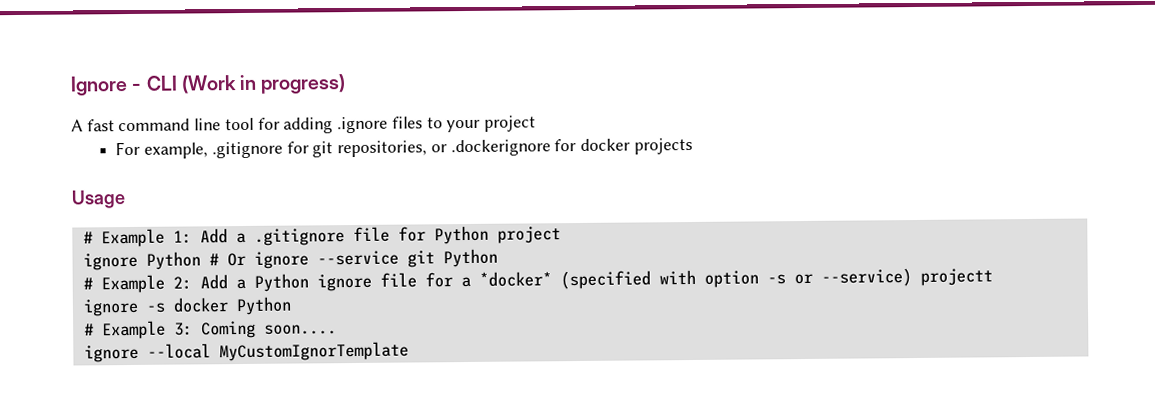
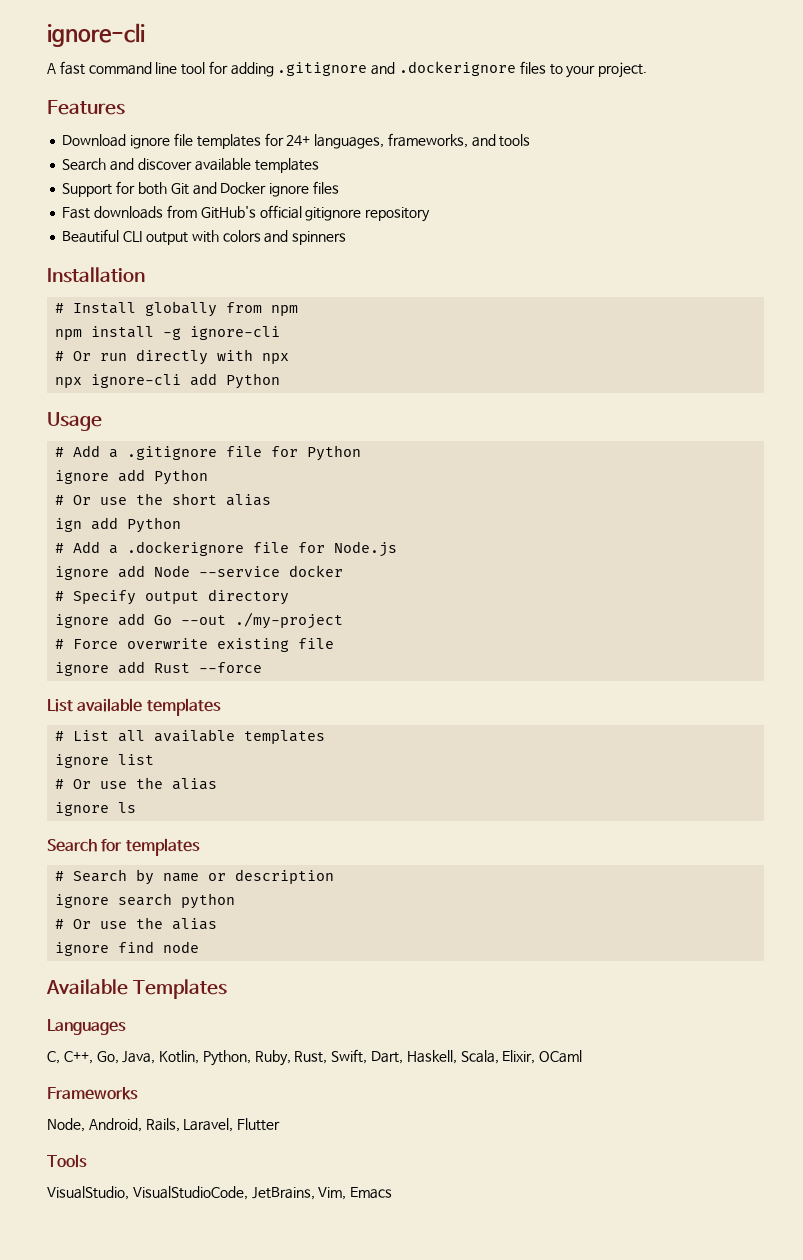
[70,74,347,96] Ignore - CLI (Work in progress) -> [47,23,145,47] ignore-cli
[337,115,536,134] [115,137,693,159] .ignore files to your project // For example, .gitignore for git repositories, or .dockerignore for docker projects -> [277,61,648,78] [47,100,125,115] [62,133,531,149] [62,158,319,173] [62,181,339,197] [62,205,431,222] [62,229,347,245] [47,267,145,283] [55,301,299,317] [55,326,281,340] [55,349,290,365] [55,373,281,389] .gitignore and .dockerignore files to your project. // Features // Download ignore file templates for 24+ languages, frameworks, and tools // Search and discover available templates // Support for both Git and Docker ignore files // Fast downloads from GitHub's official gitignore repository // Beautiful CLI output with colors and spinners // Installation // # Install globally from npm // npm install -g ignore-cli // # Or run directly with npx // npx ignore-cli add Python
[100,228,192,248] Example 1: -> (65, 452) none
[496,226,561,244] [82,248,498,271] [82,268,993,294] [82,296,292,317] [83,320,337,340] [83,341,409,363] project // ignore Python # Or ignore --service git Python // # Example 2: Add a Python ignore file for a *docker* (specified with option -s or --service) projectt // ignore -s docker Python // # Example 3: Coming soon.... // ignore --local MyCustomIgnorTemplate -> [55,469,209,485] [55,493,272,506] [55,517,182,533] [55,541,398,557] [55,565,344,580] [55,589,290,605] [55,612,344,629] [55,638,335,652] [55,661,263,676] [47,698,221,716] [55,729,326,744] [55,754,155,768] [55,777,218,790] [55,802,137,816] [47,838,200,856] [55,869,335,885] [55,893,236,909] [55,917,218,930] [55,941,200,956] [46,979,228,999] [47,1019,126,1035] [47,1049,583,1066] [47,1087,138,1100] [47,1118,281,1132] [47,1154,87,1168] [47,1186,393,1200] // ignore add Python // # Or use the short alias // ign add Python // # Add a .dockerignore file for Node.js // ignore add Node --service docker // # Specify output directory // ignore add Go --out ./my-project // # Force overwrite existing file // ignore add Rust --force // List available templates // # List all available templates // ignore list // # Or use the alias // ignore ls // Search for templates // # Search by name or description // ignore search python // # Or use the alias // ignore find node // Available Templates // Languages // C, C++, Go, Java, Kotlin, Python, Ruby, Rust, Swift, Dart, Haskell, Scala, Elixir, OCaml // Frameworks // Node, Android, Rails, Laravel, Flutter // Tools // VisualStudio, VisualStudioCode, JetBrains, Vim, Emacs

